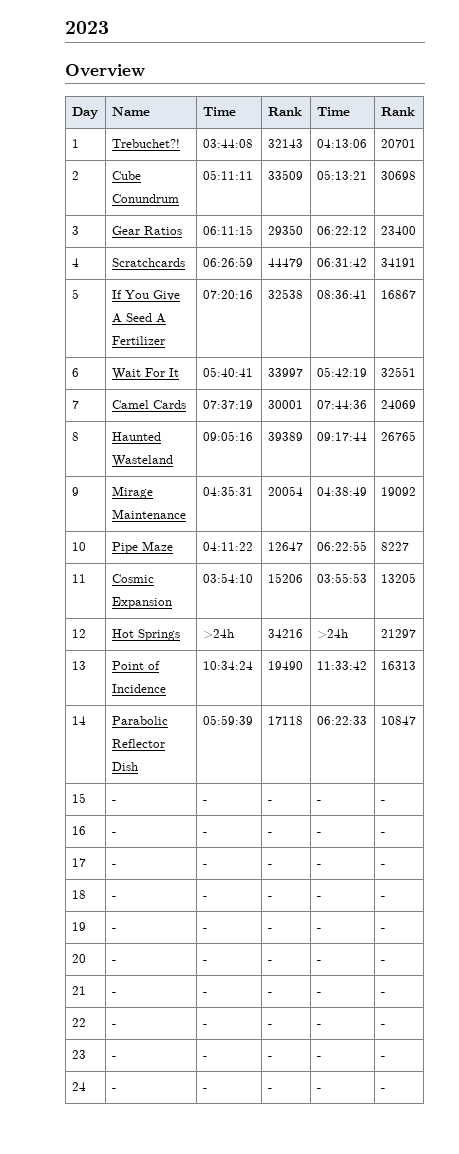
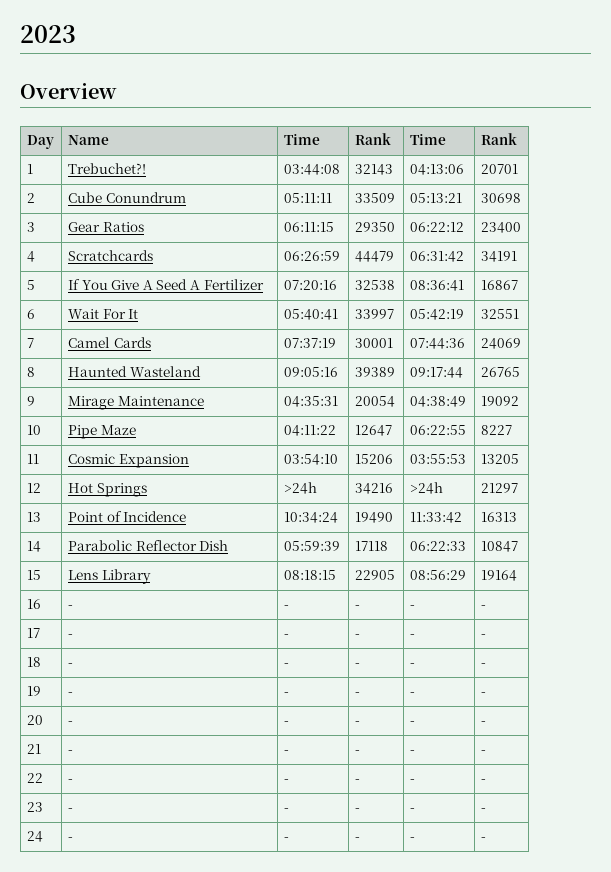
[111,800,116,803] [202,800,207,803] [267,800,272,803] [316,800,321,803] [380,800,385,803] - | - | - | - | - -> [67,569,151,584] [283,570,336,580] [354,570,395,580] [409,570,466,580] [480,570,517,581] Lens Library | 08:18:15 | 22905 | 08:56:29 | 19164

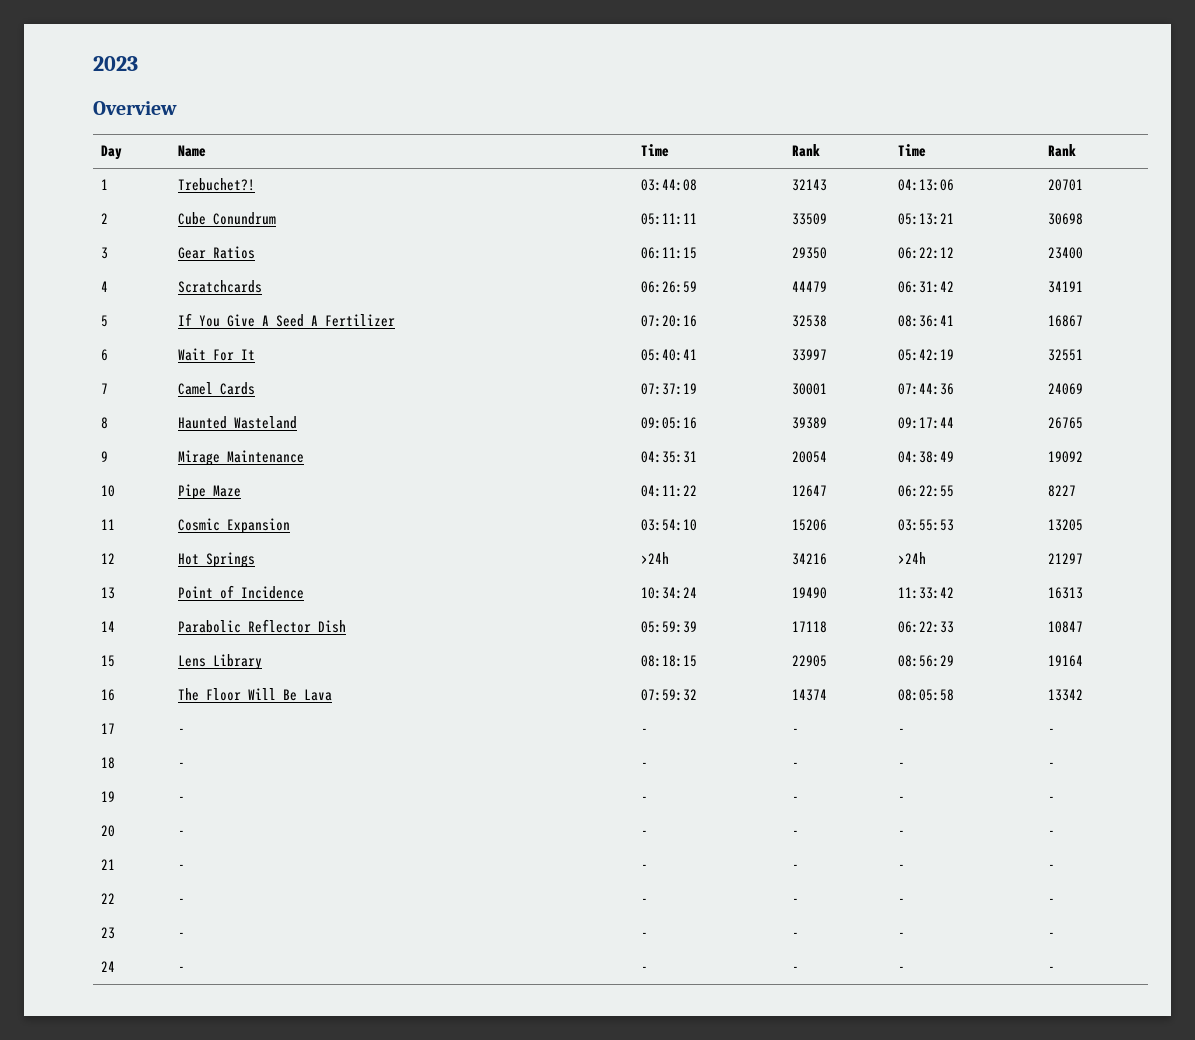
[67,605,73,609] [283,605,289,609] [354,605,360,609] [409,605,415,609] [480,605,486,609] - | - | - | - | - -> [177,688,332,701] [640,689,697,701] [791,689,827,701] [897,689,954,701] [1047,689,1083,701] The Floor Will Be Lava | 07:59:32 | 14374 | 08:05:58 | 13342

